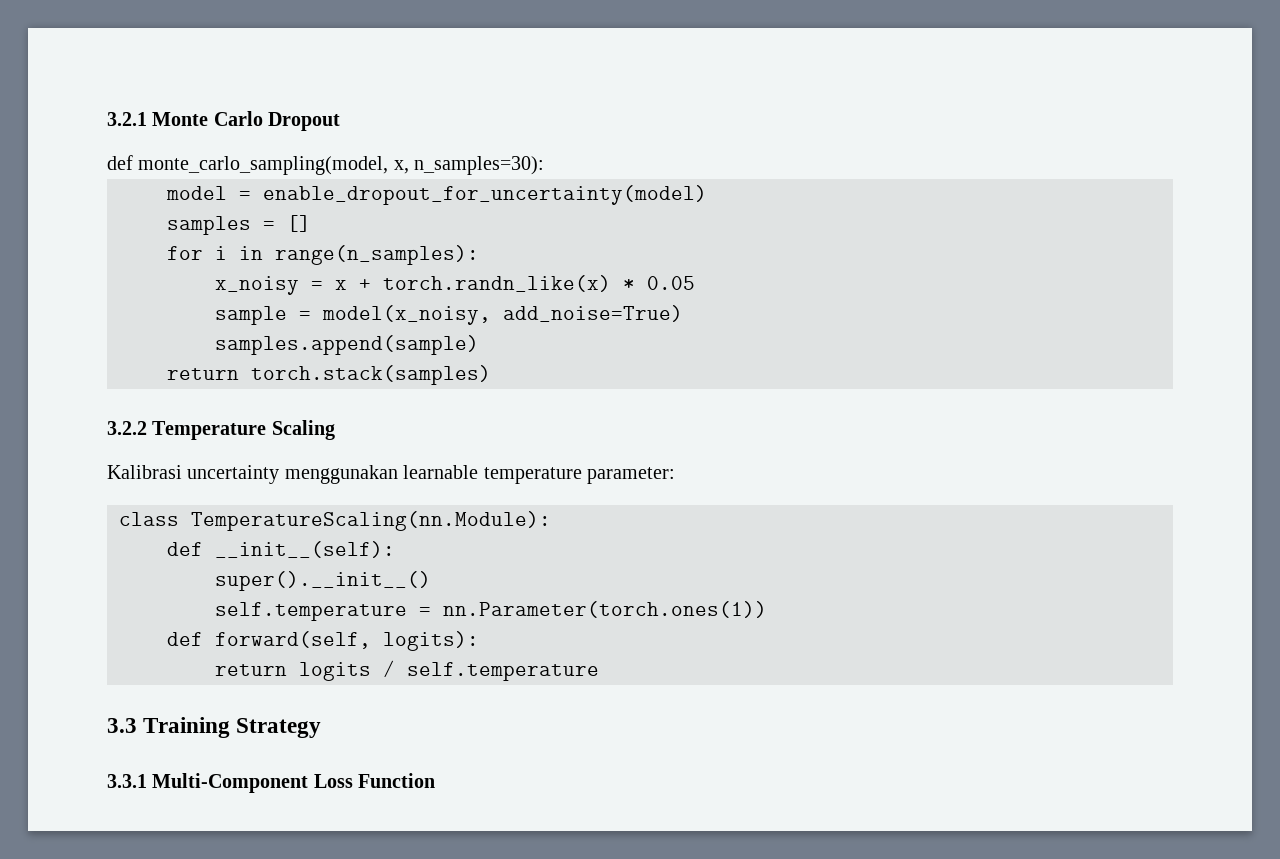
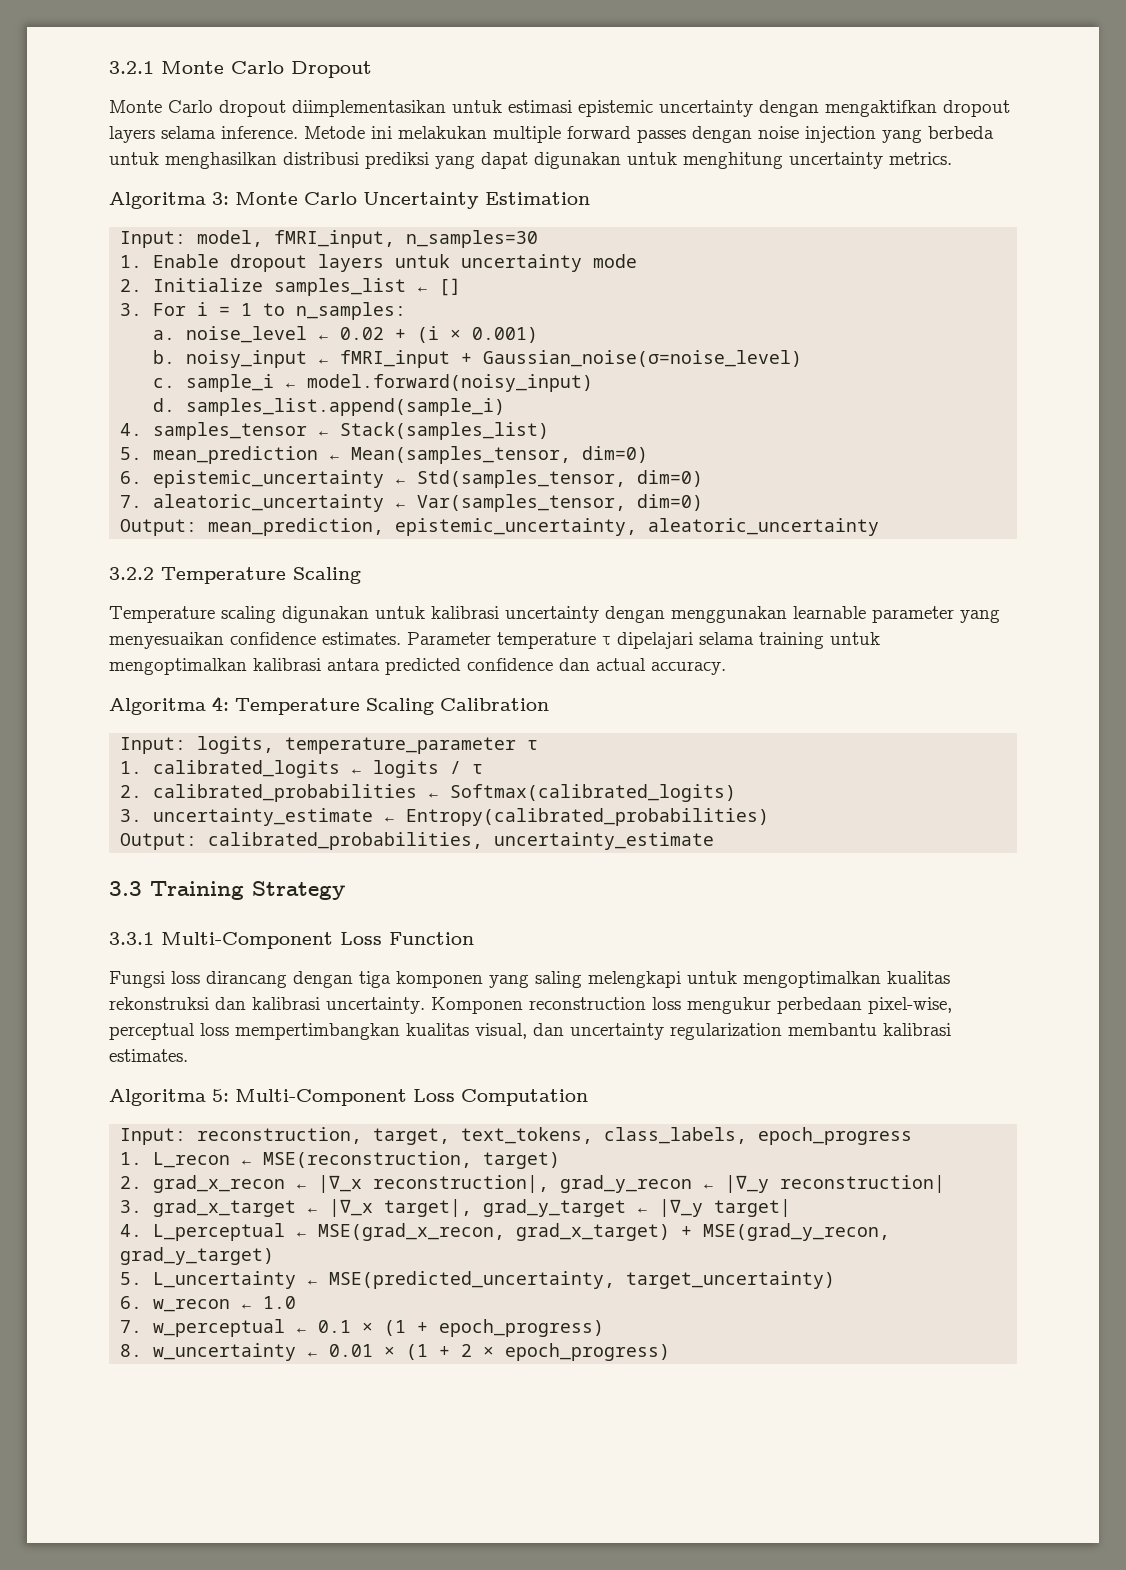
[107,155,545,175] [166,185,707,205] [167,215,311,235] [167,245,479,265] [215,275,695,295] [215,305,683,325] [215,335,479,355] [167,365,491,385] [107,420,335,440] [107,465,675,484] [119,511,551,531] [167,541,395,558] [215,571,431,591] [215,601,767,621] [167,631,479,651] [215,660,599,681] def monte_carlo_sampling(model, x, n_samples=30): // model = enable_dropout_for_uncertainty(model) // samples = [] // for i in range(n_samples): // x_noisy = x + torch.randn_like(x) * 0.05 // sample = model(x_noisy, add_noise=True) // samples.append(sample) // return torch.stack(samples) // 3.2.2 Temperature Scaling // Kalibrasi uncertainty menggunakan learnable temperature parameter: // class TemperatureScaling(nn.Module): // def __init__(self): // super().__init__() // self.temperature = nn.Parameter(torch.ones(1)) // def forward(self, logits): // return logits / self.temperature -> [109,100,1010,117] [109,126,994,143] [109,152,952,169] [109,192,590,209] [120,230,539,248] [120,254,638,272] [120,278,462,296] [120,302,407,320] [153,326,539,343] [153,350,803,368] [153,374,594,392] [153,398,506,416] [120,422,550,440] [120,446,649,464] [120,470,704,488] [120,494,704,512] [120,518,880,536] [109,567,361,584] [109,606,1000,623] [109,632,880,649] [109,658,726,675] [109,696,549,715] [120,736,539,754] [120,760,484,778] [120,784,737,802] [120,808,770,826] [120,832,715,850] Monte Carlo dropout diimplementasikan untuk estimasi epistemic uncertainty dengan mengaktifkan dropout layers selama inference. Metode ini melakukan multiple forward passes dengan noise injection yang berbeda untuk menghasilkan distribusi prediksi yang dapat digunakan untuk menghitung uncertainty metrics. // Algoritma 3: Monte Carlo Uncertainty Estimation // Input: model, fMRI_input, n_samples=30 // 1. Enable dropout layers untuk uncertainty mode // 2. Initialize samples_list ← [] // 3. For i = 1 to n_samples: // a. noise_level ← 0.02 + (i × 0.001) // b. noisy_input ← fMRI_input + Gaussian_noise(σ=noise_level) // c. sample_i ← model.forward(noisy_input) // d. samples_list.append(sample_i) // 4. samples_tensor ← Stack(samples_list) // 5. mean_prediction ← Mean(samples_tensor, dim=0) // 6. epistemic_uncertainty ← Std(samples_tensor, dim=0) // 7. aleatoric_uncertainty ← Var(samples_tensor, dim=0) // Output: mean_prediction, epistemic_uncertainty, aleatoric_uncertainty // 3.2.2 Temperature Scaling // Temperature scaling digunakan untuk kalibrasi uncertainty dengan menggunakan learnable parameter yang menyesuaikan confidence estimates. Parameter temperature τ dipelajari selama training untuk mengoptimalkan kalibrasi antara predicted confidence dan actual accuracy. // Algoritma 4: Temperature Scaling Calibration // Input: logits, temperature_parameter τ // 1. calibrated_logits ← logits / τ // 2. calibrated_probabilities ← Softmax(calibrated_logits) // 3. uncertainty_estimate ← Entropy(calibrated_probabilities) // Output: calibrated_probabilities, uncertainty_estimate
(436, 780) none -> [109,971,950,988] [109,997,952,1014] [109,1023,951,1040] [109,1049,188,1062] [109,1089,588,1106] [120,1127,913,1145] [120,1151,561,1169] [120,1175,946,1193] [120,1199,792,1217] [120,1223,891,1241] [120,1247,275,1265] [120,1271,836,1289] [120,1296,297,1312] [120,1319,605,1337] [120,1343,671,1361] // Fungsi loss dirancang dengan tiga komponen yang saling melengkapi untuk mengoptimalkan kualitas rekonstruksi dan kalibrasi uncertainty. Komponen reconstruction loss mengukur perbedaan pixel-wise, perceptual loss mempertimbangkan kualitas visual, dan uncertainty regularization membantu kalibrasi estimates. // Algoritma 5: Multi-Component Loss Computation // Input: reconstruction, target, text_tokens, class_labels, epoch_progress // 1. L_recon ← MSE(reconstruction, target) // 2. grad_x_recon ← |∇_x reconstruction|, grad_y_recon ← |∇_y reconstruction| // 3. grad_x_target ← |∇_x target|, grad_y_target ← |∇_y target| // 4. L_perceptual ← MSE(grad_x_recon, grad_x_target) + MSE(grad_y_recon, grad_y_target) // 5. L_uncertainty ← MSE(predicted_uncertainty, target_uncertainty) // 6. w_recon ← 1.0 // 7. w_perceptual ← 0.1 × (1 + epoch_progress) // 8. w_uncertainty ← 0.01 × (1 + 2 × epoch_progress)

